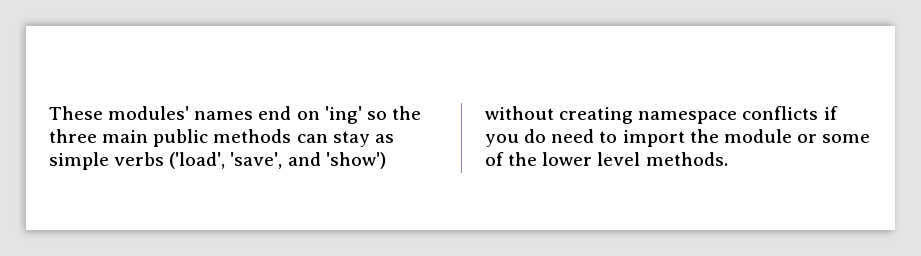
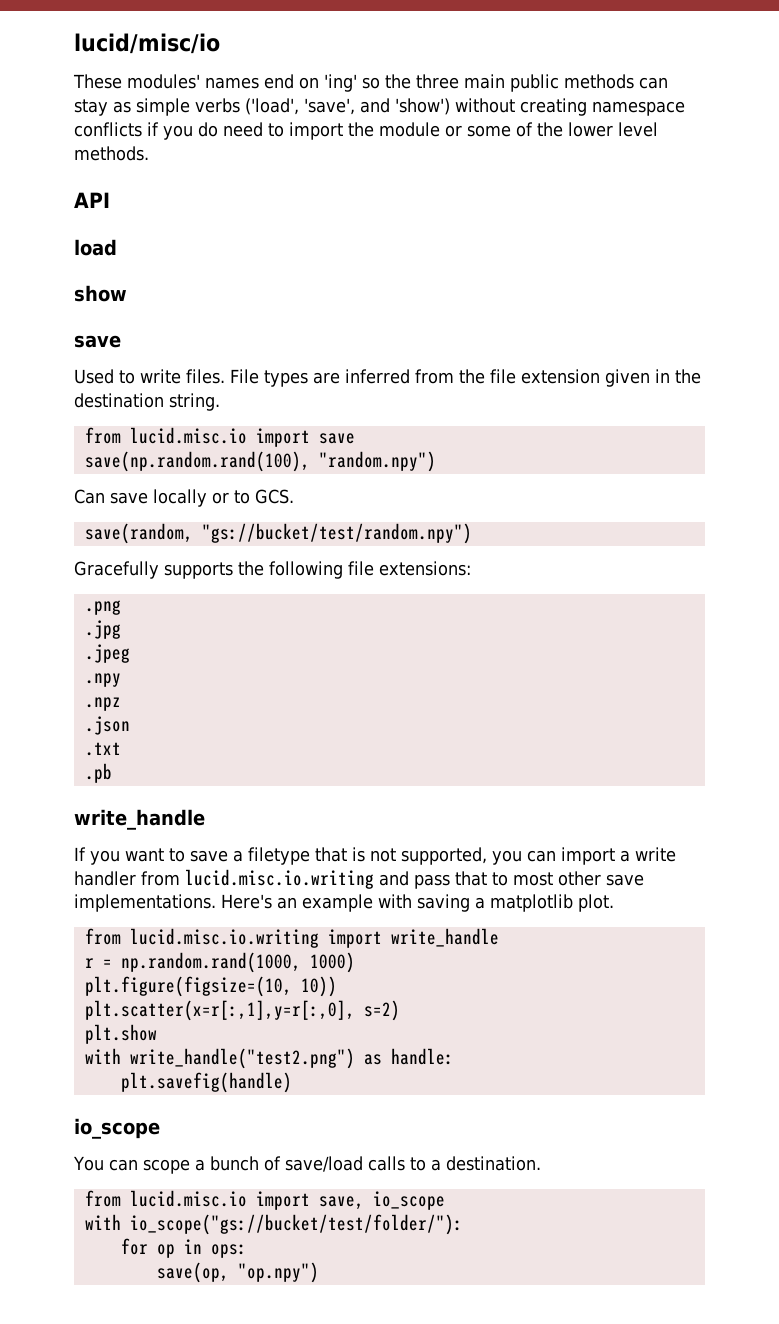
(49, 113) none -> [74,33,220,54] lucid/misc/io //
(728, 159) none -> [74,192,110,208] [74,239,117,256] [74,285,127,302] [74,335,121,348] [74,369,701,387] [74,393,220,411] [84,427,355,447] [84,451,436,472] [74,489,294,507] [84,523,472,544] [74,561,471,579] [84,600,121,615] [84,620,121,639] [84,644,130,663] [84,673,121,687] [84,697,121,711] [84,716,130,735] [84,742,121,756] [84,763,112,783] [74,809,205,830] [74,847,676,865] [74,869,644,889] [74,894,614,912] [84,928,499,948] [84,952,355,973] [84,976,337,997] [84,1000,400,1021] [84,1024,157,1044] [84,1048,454,1069] [120,1072,292,1093] [74,1118,160,1139] [73,1156,541,1174] [84,1190,445,1210] [84,1214,463,1235] [120,1238,247,1258] [156,1262,319,1283] // API // load // show // save // Used to write files. File types are inferred from the file extension given in the destination string. // from lucid.misc.io import save // save(np.random.rand(100), "random.npy") // Can save locally or to GCS. // save(random, "gs://bucket/test/random.npy") // Gracefully supports the following file extensions: // .png // .jpg // .jpeg // .npy // .npz // .json // .txt // .pb // write_handle // If you want to save a filetype that is not supported, you can import a write handler from lucid.misc.io.writing and pass that to most other save implementations. Here's an example with saving a matplotlib plot. // from lucid.misc.io.writing import write_handle // r = np.random.rand(1000, 1000) // plt.figure(figsize=(10, 10)) // plt.scatter(x=r[:,1],y=r[:,0], s=2) // plt.show // with write_handle("test2.png") as handle: // plt.savefig(handle) // io_scope // You can scope a bunch of save/load calls to a destination. // from lucid.misc.io import save, io_scope // with io_scope("gs://bucket/test/folder/"): // for op in ops: // save(op, "op.npy")

